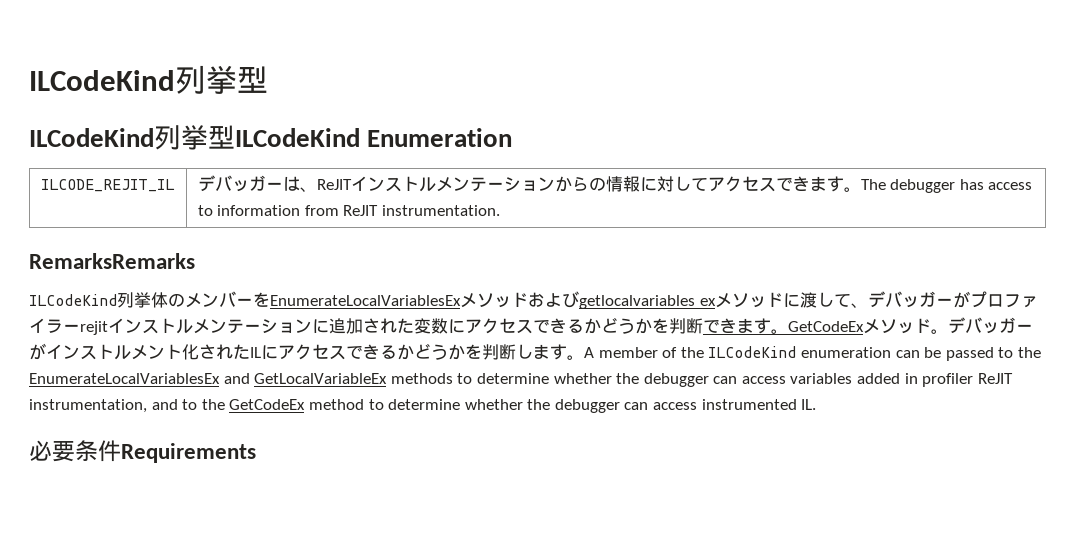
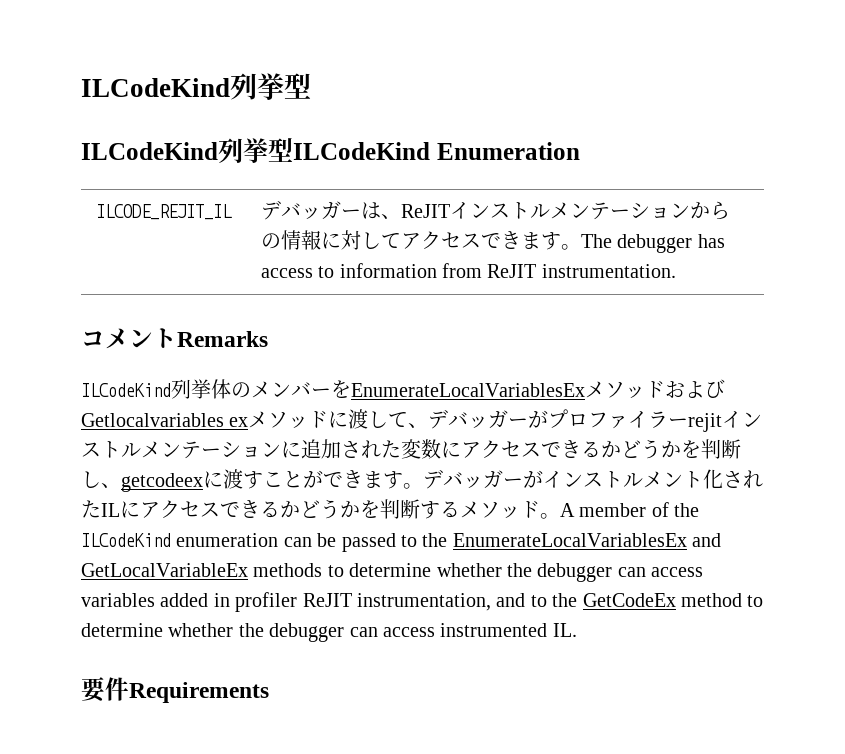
[29,253,195,269] RemarksRemarks -> [81,328,268,349] コメントRemarks
[579,295,695,309] getlocalvariables -> [81,413,224,427] Getlocalvariables
[703,318,931,334] できます。GetCodeExメソッド -> [81,469,403,492] し、getcodeexに渡すことができます
[516,344,567,360] します -> [420,501,540,519] するメソッド
[29,440,98,462] 必要条 -> [81,677,106,702] 要

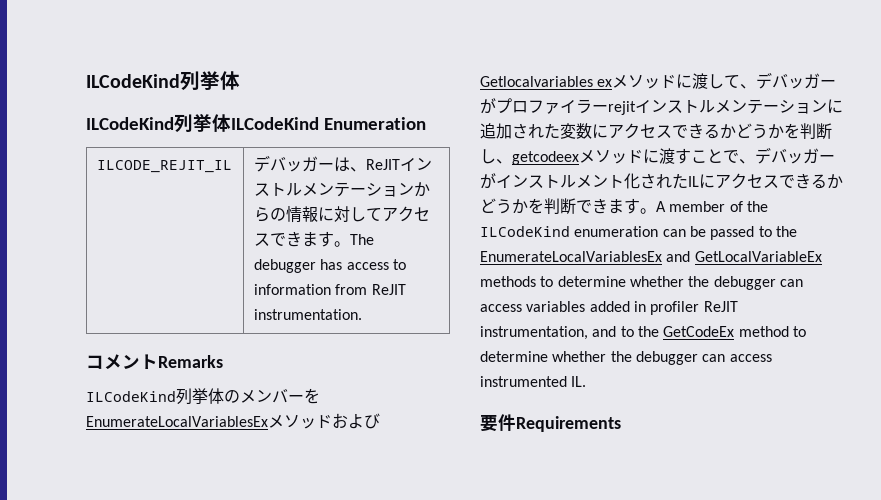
[81,73,311,100] [81,138,293,164] ILCodeKind列挙型 // ILCodeKind列挙型 -> [86,71,240,91] [86,114,231,133] ILCodeKind列挙体 // ILCodeKind列挙体
(203, 482) none -> [579,150,643,164] メソッド
[303,470,423,489] ができます。 -> [723,150,755,164] で、
[420,501,540,519] するメソッド -> [576,198,640,214] できます

